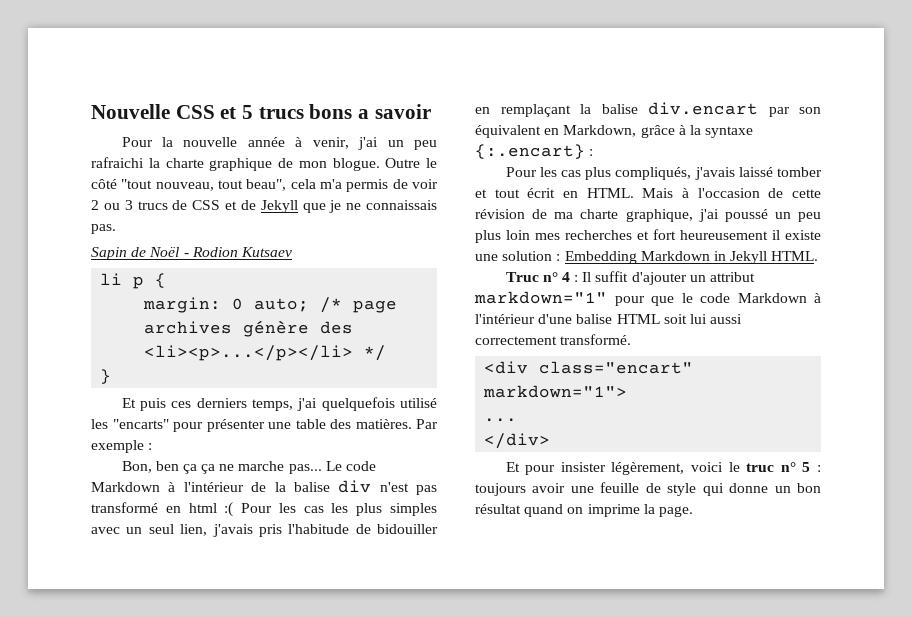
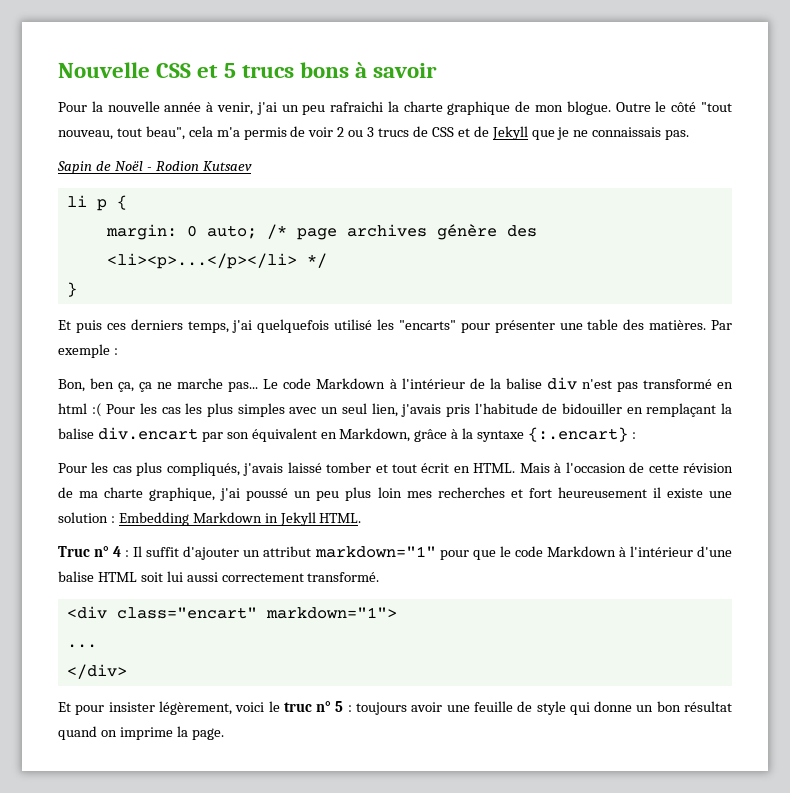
[358,109,370,119] a -> [355,62,368,78] à
[182,464,197,474] ça -> [118,382,135,392] ça,

